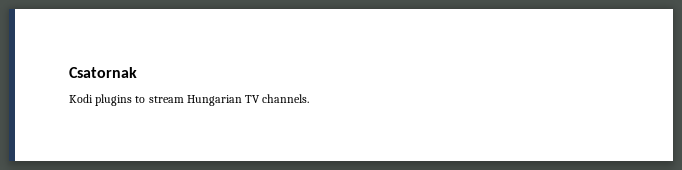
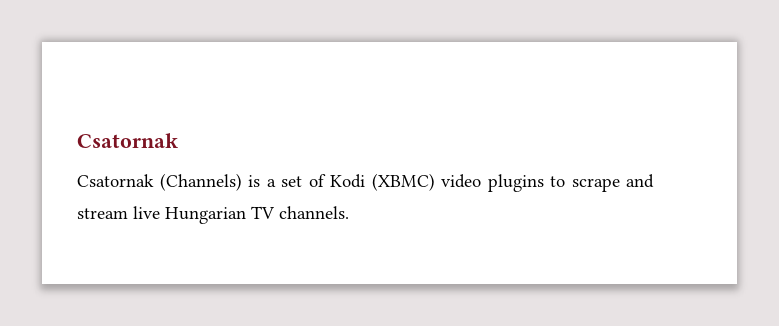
[69,94,184,106] Kodi plugins to stream -> [77,173,654,192] [77,206,160,219] Csatornak (Channels) is a set of Kodi (XBMC) video plugins to scrape and stream live

